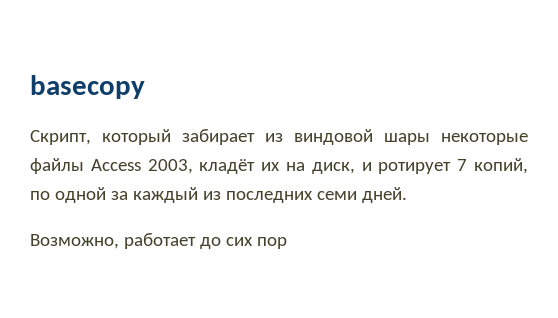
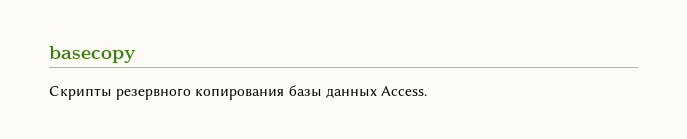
[30,129,528,145] [30,158,528,174] [30,187,407,203] [30,233,287,249] Скрипт, который забирает из виндовой шары некоторые файлы Access 2003, кладёт их на диск, и ротирует 7 копий, по одной за каждый из последних семи дней. // Возможно, работает до сих пор -> [49,85,427,100] Скрипты резервного копирования базы данных Access.

